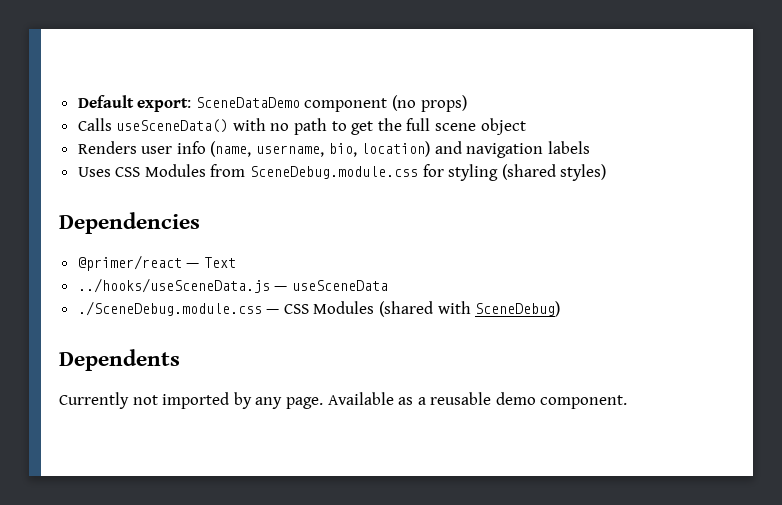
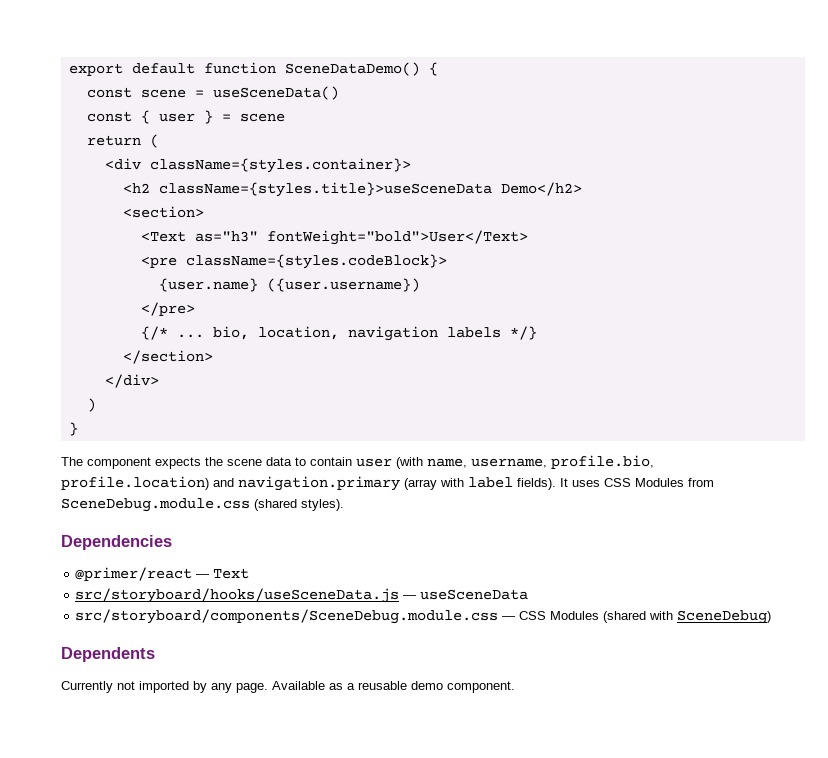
[77,95,467,112] [77,118,526,135] [77,141,591,158] [77,164,607,181] Default export: SceneDataDemo component (no props) // Calls useSceneData() with no path to get the full scene object // Renders user info (name, username, bio, location) and navigation labels // Uses CSS Modules from SceneDebug.module.css for styling (shared styles) -> [68,62,438,76] [86,86,339,100] [86,110,285,124] [86,134,159,148] [104,158,411,173] [122,182,582,197] [122,206,204,218] [140,230,528,245] [140,254,447,269] [158,278,420,292] [140,302,195,316] [140,326,537,341] [122,350,213,364] [104,374,159,388] [86,398,96,412] [68,422,78,436] [61,455,654,469] [61,476,714,491] [61,498,344,512] export default function SceneDataDemo() { // const scene = useSceneData() // const { user } = scene // return ( // <div className={styles.container}> // <h2 className={styles.title}>useSceneData Demo</h2> // <section> // <Text as="h3" fontWeight="bold">User</Text> // <pre className={styles.codeBlock}> // {user.name} ({user.username}) // </pre> // {/* ... bio, location, navigation labels */} // </section> // </div> // ) // } // The component expects the scene data to contain user (with name, username, profile.bio, profile.location) and navigation.primary (array with label fields). It uses CSS Modules from SceneDebug.module.css (shared styles).
[77,278,270,293] ../hooks/useSceneData.js -> [75,588,400,603] src/storyboard/hooks/useSceneData.js
[77,301,262,316] ./SceneDebug.module.css -> [75,609,499,624] src/storyboard/components/SceneDebug.module.css

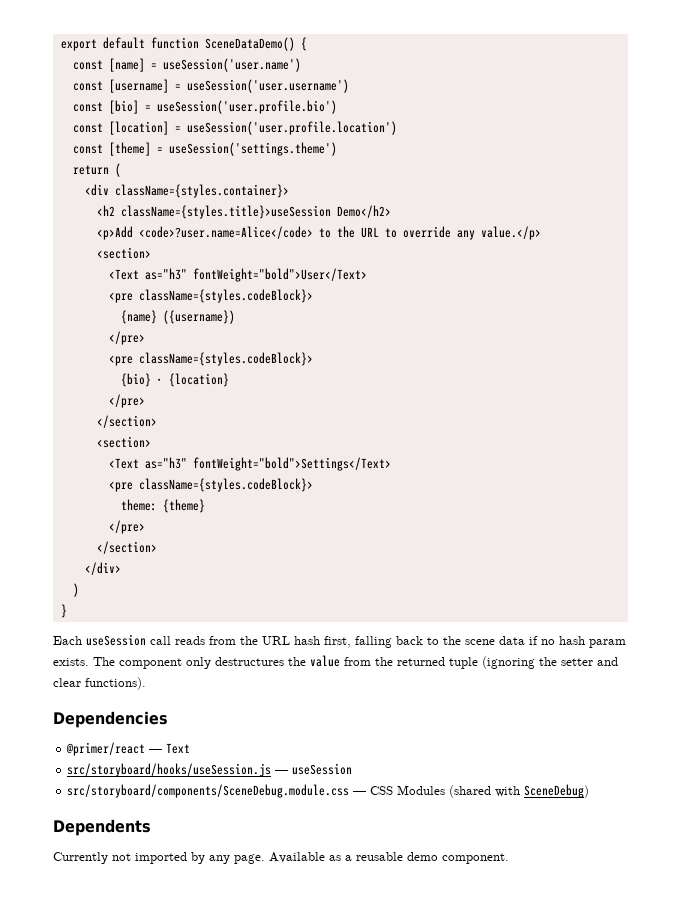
[140,86,339,100] [86,110,285,124] scene = useSceneData() // const { user } = scene -> [108,58,301,72] [72,79,349,93] [72,100,337,114] [72,121,397,135] [72,142,337,156] [name] = useSession('user.name') // const [username] = useSession('user.username') // const [bio] = useSession('user.profile.bio') // const [location] = useSession('user.profile.location') // const [theme] = useSession('settings.theme')
[158,182,492,197] className={styles.title}>useSceneData -> [120,205,331,219] className={styles.title}>useSession
(582, 189) none -> [96,226,541,240] // <p>Add <code>?user.name=Alice</code> to the URL to override any value.</p>
[158,278,420,292] [140,302,195,316] [140,326,537,341] [122,350,213,364] [104,374,159,388] [86,398,96,412] [68,422,78,436] [61,455,654,469] [61,476,714,491] [61,498,344,512] {user.name} ({user.username}) // </pre> // {/* ... bio, location, navigation labels */} // </section> // </div> // ) // } // The component expects the scene data to contain user (with name, username, profile.bio, profile.location) and navigation.primary (array with label fields). It uses CSS Modules from SceneDebug.module.css (shared styles). -> [120,310,235,324] [108,331,145,345] [108,352,313,366] [120,373,229,387] [108,394,145,408] [96,415,157,428] [96,436,151,448] [108,457,391,471] [108,478,313,492] [120,499,205,513] [108,520,145,534] [96,541,157,554] [84,562,121,575] [72,583,79,597] [60,604,67,618] [53,634,626,648] [53,655,618,669] [53,677,146,690] {name} ({username}) // </pre> // <pre className={styles.codeBlock}> // {bio} · {location} // </pre> // </section> // <section> // <Text as="h3" fontWeight="bold">Settings</Text> // <pre className={styles.codeBlock}> // theme: {theme} // </pre> // </section> // </div> // ) // } // Each useSession call reads from the URL hash first, falling back to the scene data if no hash param exists. The component only destructures the value from the returned tuple (ignoring the setter and clear functions).
[75,588,529,603] src/storyboard/hooks/useSceneData.js — useSceneData -> [67,763,353,777] src/storyboard/hooks/useSession.js — useSession

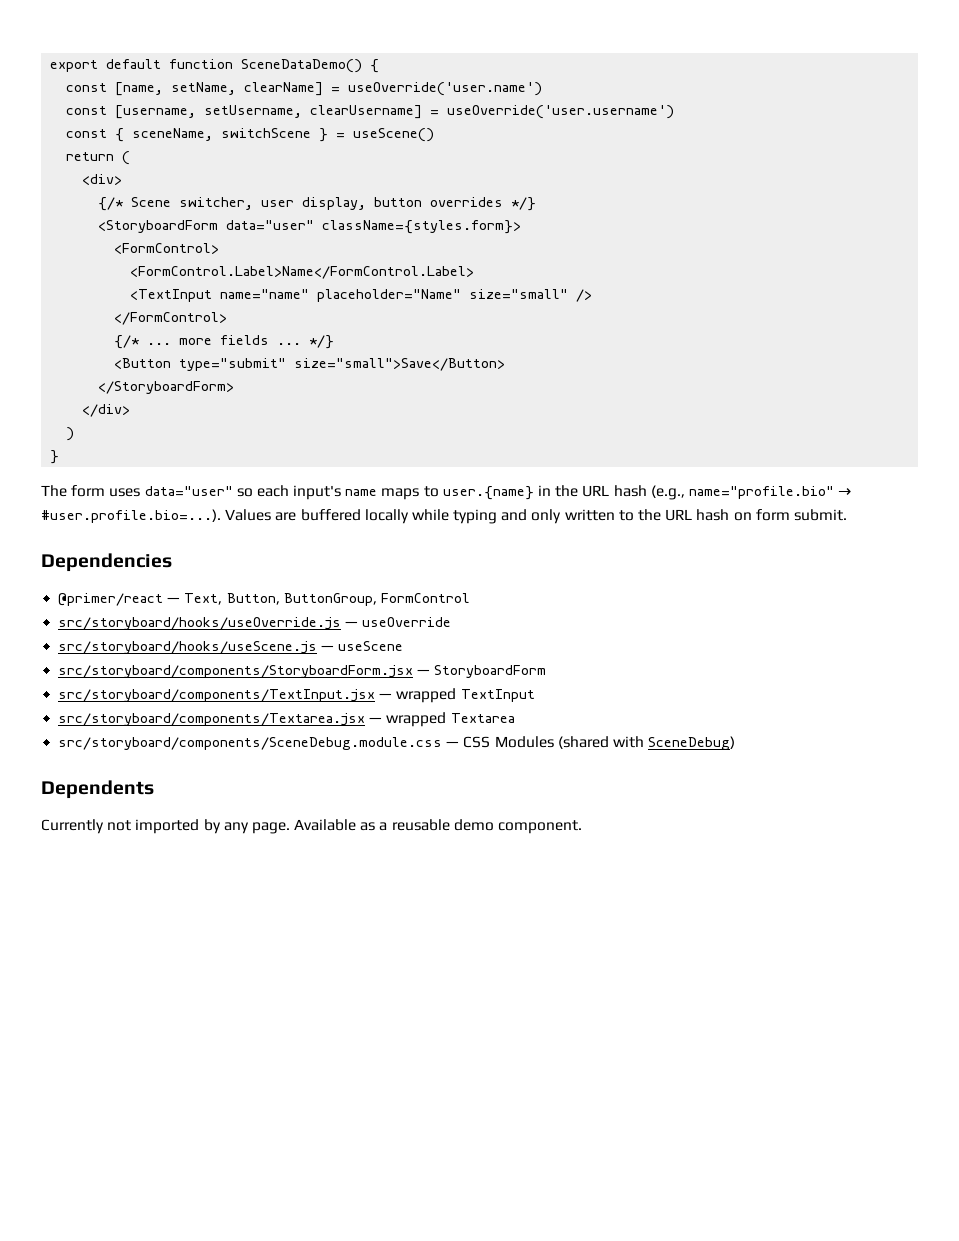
[108,58,301,72] [72,79,349,93] [72,100,337,114] [72,121,397,135] [72,142,337,156] [72,163,121,177] [84,184,289,198] [96,205,391,219] [96,226,541,240] [96,247,151,259] [108,268,367,282] [108,289,313,303] [120,310,235,324] [108,331,145,345] [108,352,313,366] [120,373,229,387] [108,394,145,408] [96,415,157,428] [96,436,151,448] [108,457,391,471] [108,478,313,492] [120,499,205,513] [108,520,145,534] [96,541,157,554] [84,562,121,575] [72,583,79,597] [60,604,67,618] [53,634,626,648] [53,655,618,669] [53,677,146,690] [53,711,168,728] [66,742,191,756] [67,763,353,777] [name] = useSession('user.name') // const [username] = useSession('user.username') // const [bio] = useSession('user.profile.bio') // const [location] = useSession('user.profile.location') // const [theme] = useSession('settings.theme') // return ( // <div className={styles.container}> // <h2 className={styles.title}>useSession Demo</h2> // <p>Add <code>?user.name=Alice</code> to the URL to override any value.</p> // <section> // <Text as="h3" fontWeight="bold">User</Text> // <pre className={styles.codeBlock}> // {name} ({username}) // </pre> // <pre className={styles.codeBlock}> // {bio} · {location} // </pre> // </section> // <section> // <Text as="h3" fontWeight="bold">Settings</Text> // <pre className={styles.codeBlock}> // theme: {theme} // </pre> // </section> // </div> // ) // } // Each useSession call reads from the URL hash first, falling back to the scene data if no hash param exists. The component only destructures the value from the returned tuple (ignoring the setter and clear functions). // Dependencies // @primer/react — Text // src/storyboard/hooks/useSession.js — useSession -> [115,82,543,96] [66,105,675,119] [66,128,435,142] [66,151,131,165] [82,174,123,185] [98,197,537,211] [98,220,522,234] [114,243,220,254] [130,266,475,279] [130,289,593,302] [114,312,228,325] [114,335,335,349] [114,358,506,371] [98,381,235,394] [82,404,131,417] [66,427,75,441] [50,450,60,464] [41,485,852,500] [41,509,847,524] [41,553,172,572] [58,593,470,606] [58,617,452,630] [58,641,404,654] [58,665,547,678] [58,688,535,703] [58,712,515,727] [name, setName, clearName] = useOverride('user.name') // const [username, setUsername, clearUsername] = useOverride('user.username') // const { sceneName, switchScene } = useScene() // return ( // <div> // {/* Scene switcher, user display, button overrides */} // <StoryboardForm data="user" className={styles.form}> // <FormControl> // <FormControl.Label>Name</FormControl.Label> // <TextInput name="name" placeholder="Name" size="small" /> // </FormControl> // {/* ... more fields ... */} // <Button type="submit" size="small">Save</Button> // </StoryboardForm> // </div> // ) // } // The form uses data="user" so each input's name maps to user.{name} in the URL hash (e.g., name="profile.bio" → #user.profile.bio=...). Values are buffered locally while typing and only written to the URL hash on form submit. // Dependencies // @primer/react — Text, Button, ButtonGroup, FormControl // src/storyboard/hooks/useOverride.js — useOverride // src/storyboard/hooks/useScene.js — useScene // src/storyboard/components/StoryboardForm.jsx — StoryboardForm // src/storyboard/components/TextInput.jsx — wrapped TextInput // src/storyboard/components/Textarea.jsx — wrapped Textarea

